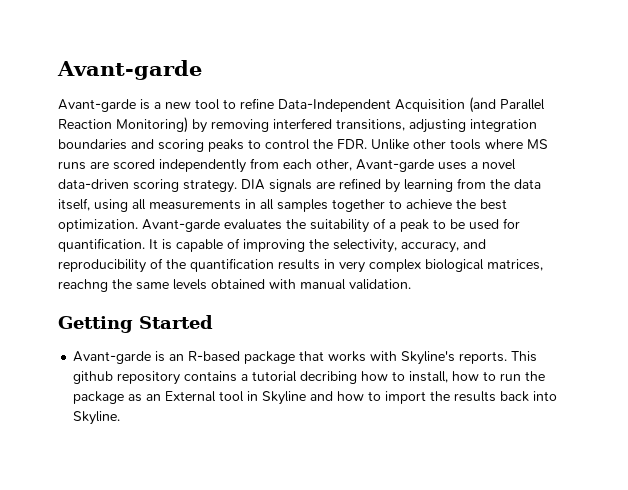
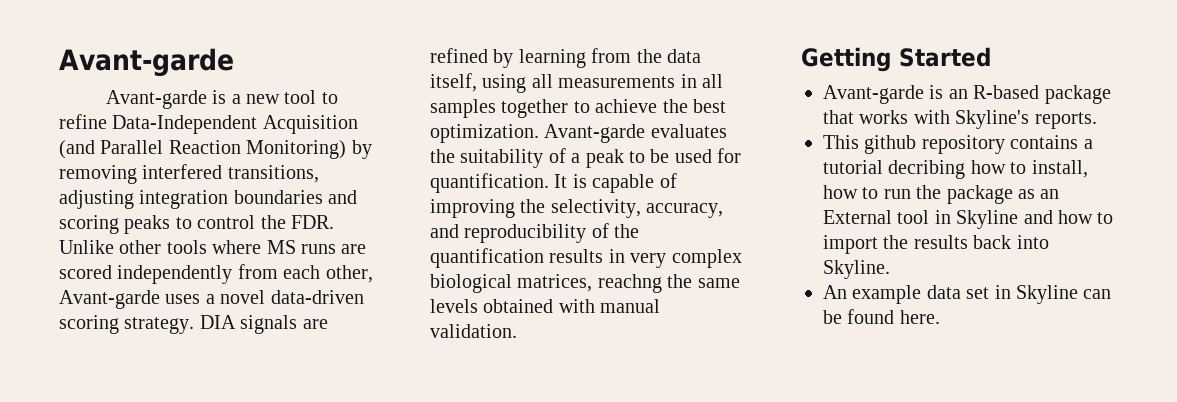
(508, 357) none -> (1097, 120) //
(121, 418) none -> [823,285,1112,304] [823,309,940,324] // An example data set in Skyline can be found here.

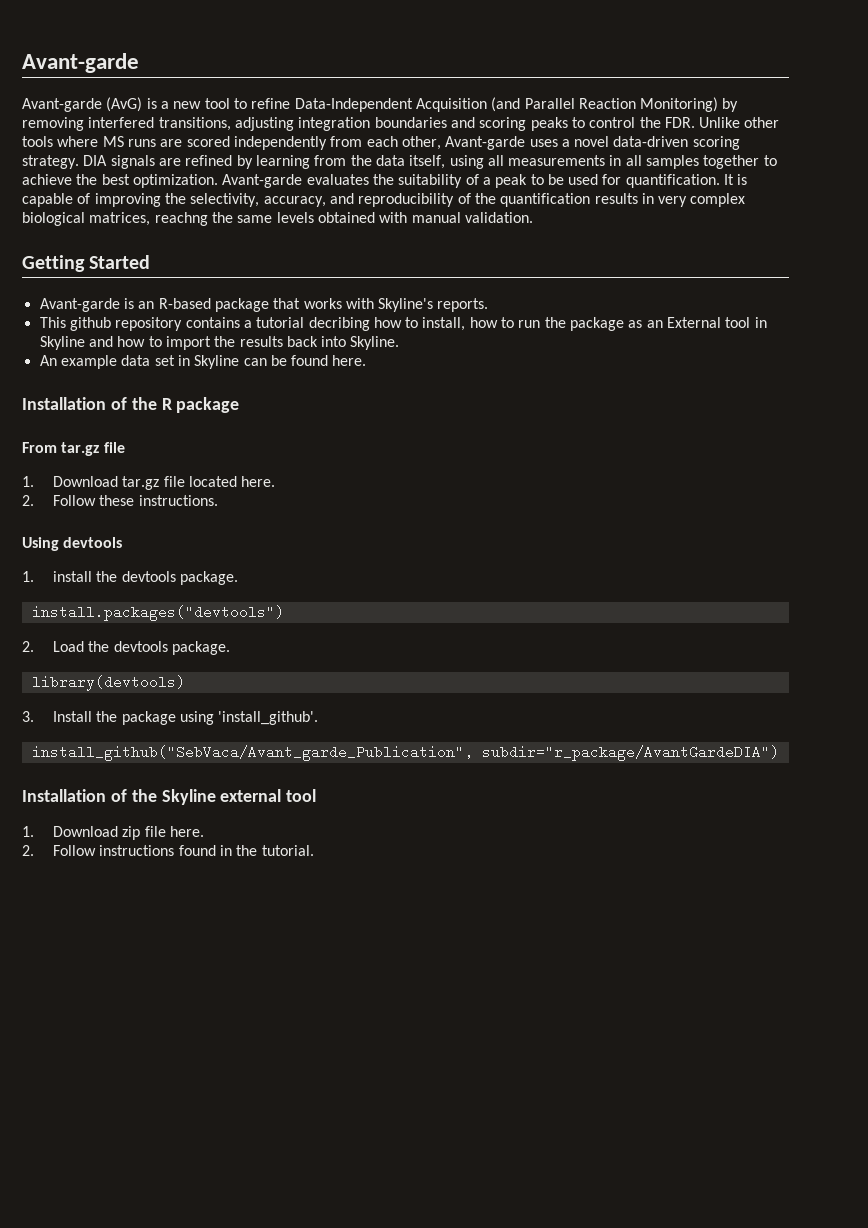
(207, 99) none -> [106,97,143,112] (AvG)
(940, 317) none -> [22,397,240,413] [22,442,125,456] [22,476,276,490] [22,495,218,506] [22,537,123,551] [22,571,238,585] [31,605,284,621] [22,641,230,655] [31,675,185,691] [22,711,319,725] [31,745,779,761] [22,789,317,805] [22,826,204,840] [22,845,314,856] // Installation of the R package // From tar.gz file // 1. Download tar.gz file located here. // 2. Follow these instructions. // Using devtools // 1. install the devtools package. // install.packages("devtools") // 2. Load the devtools package. // library(devtools) // 3. Install the package using 'install_github'. // install_github("SebVaca/Avant_garde_Publication", subdir="r_package/AvantGardeDIA") // Installation of the Skyline external tool // 1. Download zip file here. // 2. Follow instructions found in the tutorial.

